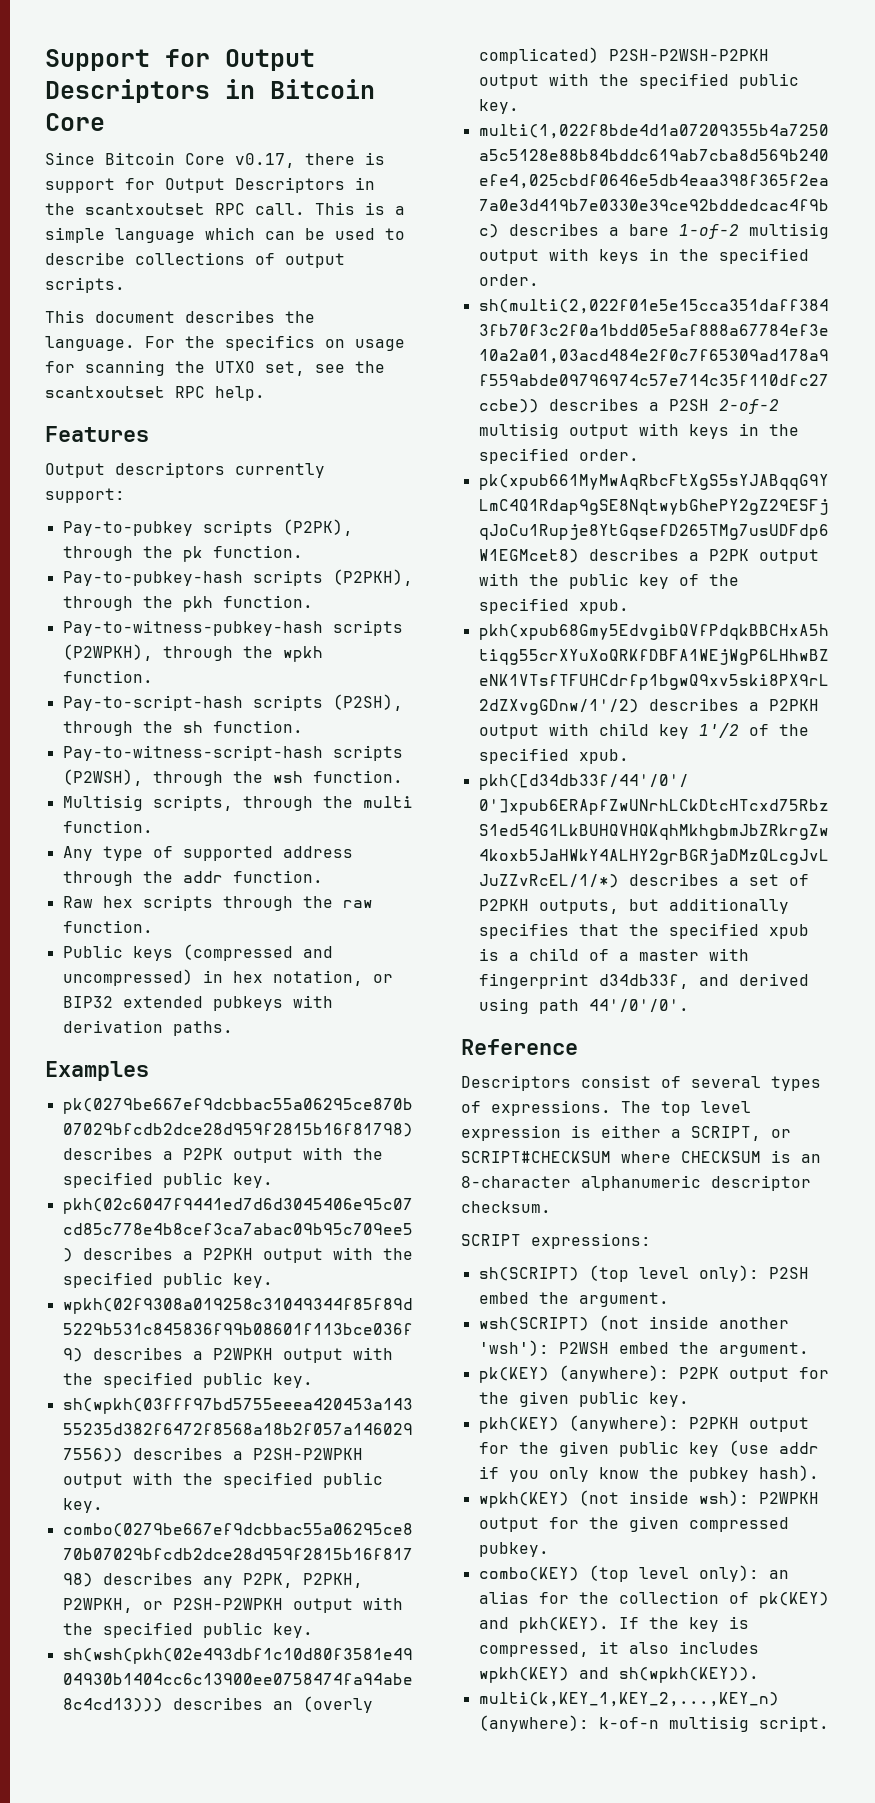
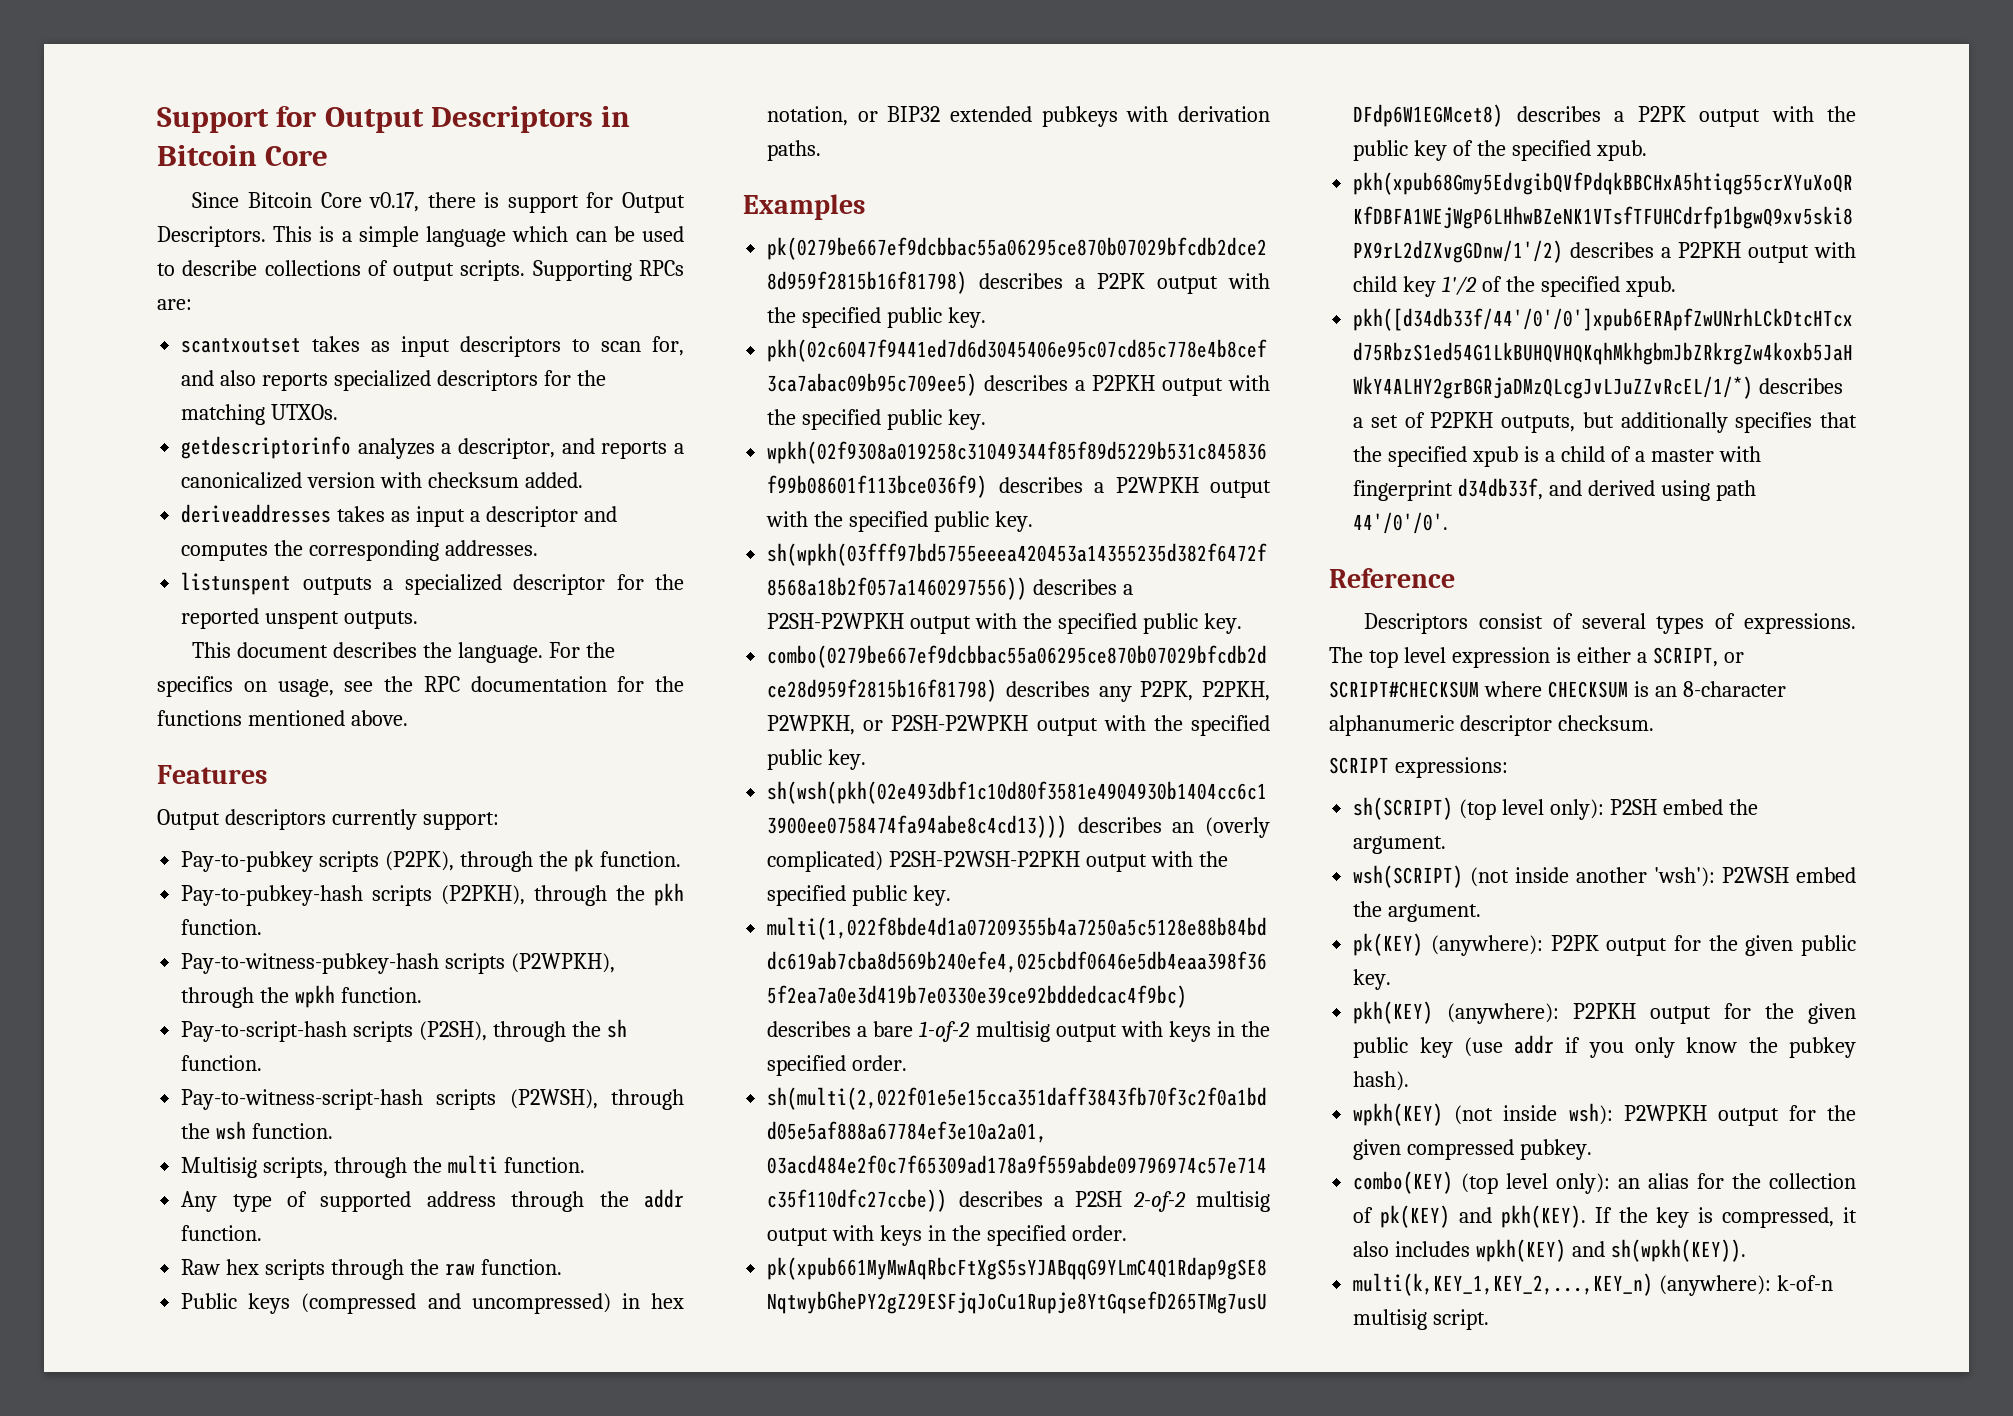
[235,177,375,193] [45,203,305,215] Descriptors in the scantxoutset RPC call. -> [157,226,266,247] Descriptors.
(125, 285) none -> [532,260,684,281] [157,299,192,310] [181,336,685,357] [181,370,606,391] [181,404,339,425] [181,436,684,459] [181,472,583,489] [181,504,617,527] [181,540,539,561] [181,572,685,595] [181,608,419,629] Supporting RPCs are: // scantxoutset takes as input descriptors to scan for, and also reports specialized descriptors for the matching UTXOs. // getdescriptorinfo analyzes a descriptor, and reports a canonicalized version with checksum added. // deriveaddresses takes as input a descriptor and computes the corresponding addresses. // listunspent outputs a specialized descriptor for the reported unspent outputs.
[355,339,405,351] [45,360,385,376] [45,386,265,401] usage for scanning the UTXO set, see the scantxoutset RPC help. -> [277,676,684,697] [157,710,408,726] usage, see the RPC documentation for the functions mentioned above.

